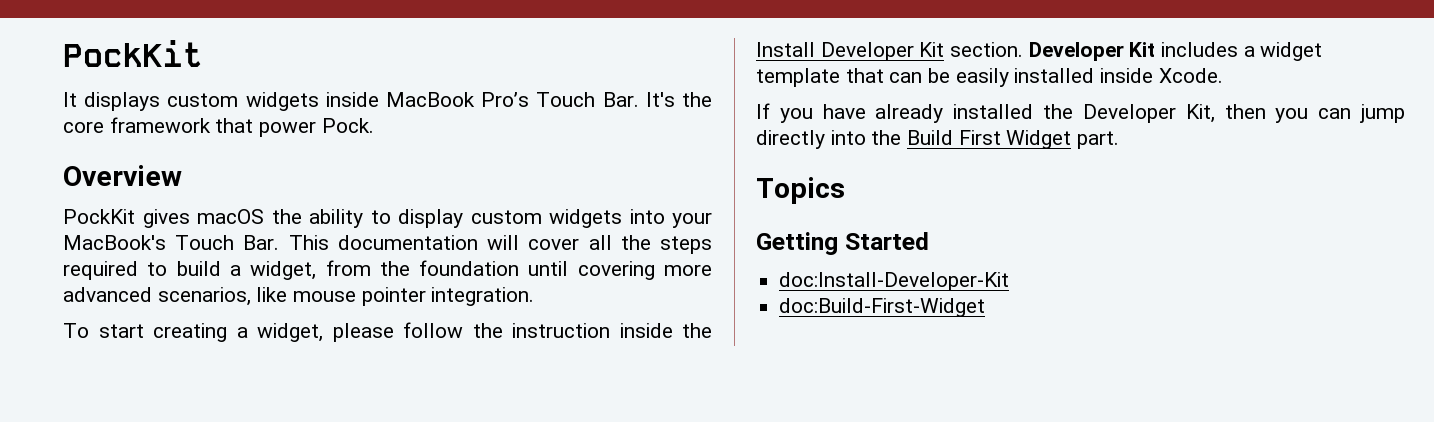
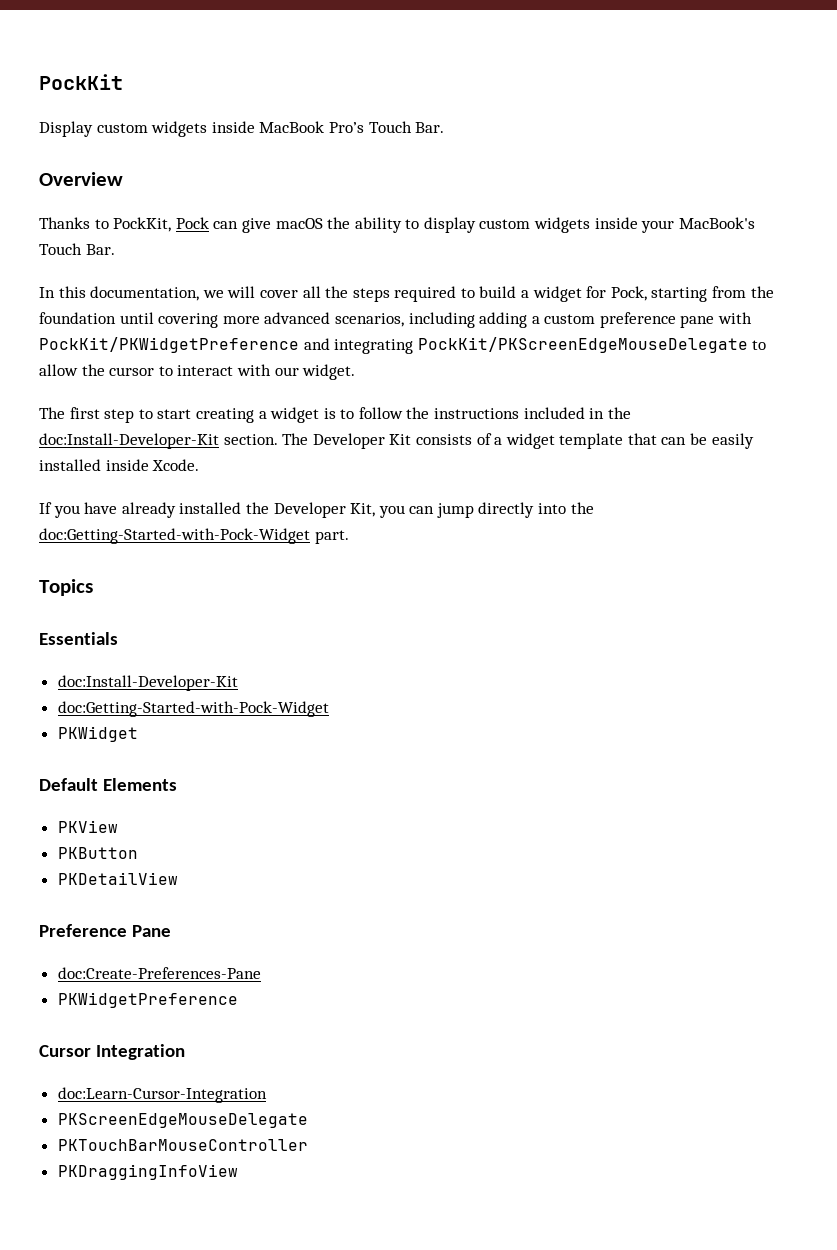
[63,92,161,111] It displays -> [39,121,93,137] Display
[645,92,712,107] [63,117,374,137] [63,165,182,186] [63,209,190,228] It's the core framework that power Pock. // Overview // PockKit gives -> [39,172,123,186] [39,217,271,233] // Overview // Thanks to PockKit, Pock can give
[629,209,665,224] into -> [594,217,638,229] inside
[288,235,478,250] This documentation -> [39,286,224,301] // In this documentation, we
[250,261,317,280] widget, -> [532,286,708,302] widget for Pock, starting
[256,287,535,306] [63,322,712,342] [756,42,1239,61] like mouse pointer integration. // To start creating a widget, please follow the instruction inside the Install Developer Kit section. Developer Kit includes -> [408,312,753,328] [39,337,767,354] [39,364,356,380] [39,407,631,423] [39,433,492,449] including adding a custom preference pane with PockKit/PKWidgetPreference and integrating PockKit/PKScreenEdgeMouseDelegate to allow the cursor to interact with our widget. // The first step to start creating a widget is to follow the instructions included in the doc:Install-Developer-Kit section. The Developer Kit consists of
[1224,104,1266,119] then -> (376, 510) none
[907,130,1072,149] Build First Widget -> [39,528,310,544] doc:Getting-Started-with-Pock-Widget
[756,232,929,255] Getting Started -> [39,632,118,645] Essentials
[779,298,986,317] doc:Build-First-Widget -> [57,701,329,717] [57,726,138,742] [39,778,178,791] [57,820,118,833] [57,847,138,859] [57,872,178,885] [39,924,172,937] [57,967,261,979] [57,992,238,1008] [39,1044,186,1060] [57,1087,267,1103] [57,1113,308,1128] [57,1139,308,1151] [57,1164,238,1180] doc:Getting-Started-with-Pock-Widget // PKWidget // Default Elements // PKView // PKButton // PKDetailView // Preference Pane // doc:Create-Preferences-Pane // PKWidgetPreference // Cursor Integration // doc:Learn-Cursor-Integration // PKScreenEdgeMouseDelegate // PKTouchBarMouseController // PKDraggingInfoView

